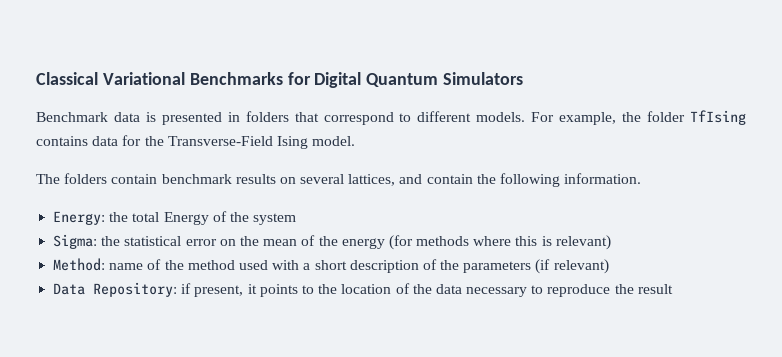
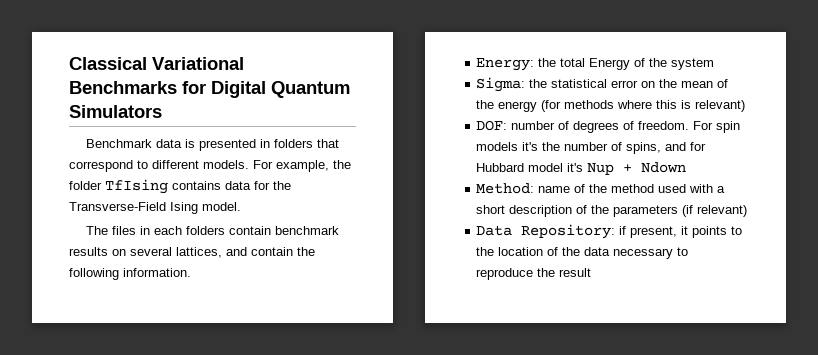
(60, 179) none -> [111,226,182,235] files in each
(611, 242) none -> [476,120,741,133] [476,142,707,154] [476,162,687,175] // DOF: number of degrees of freedom. For spin models it's the number of spins, and for Hubbard model it's Nup + Ndown

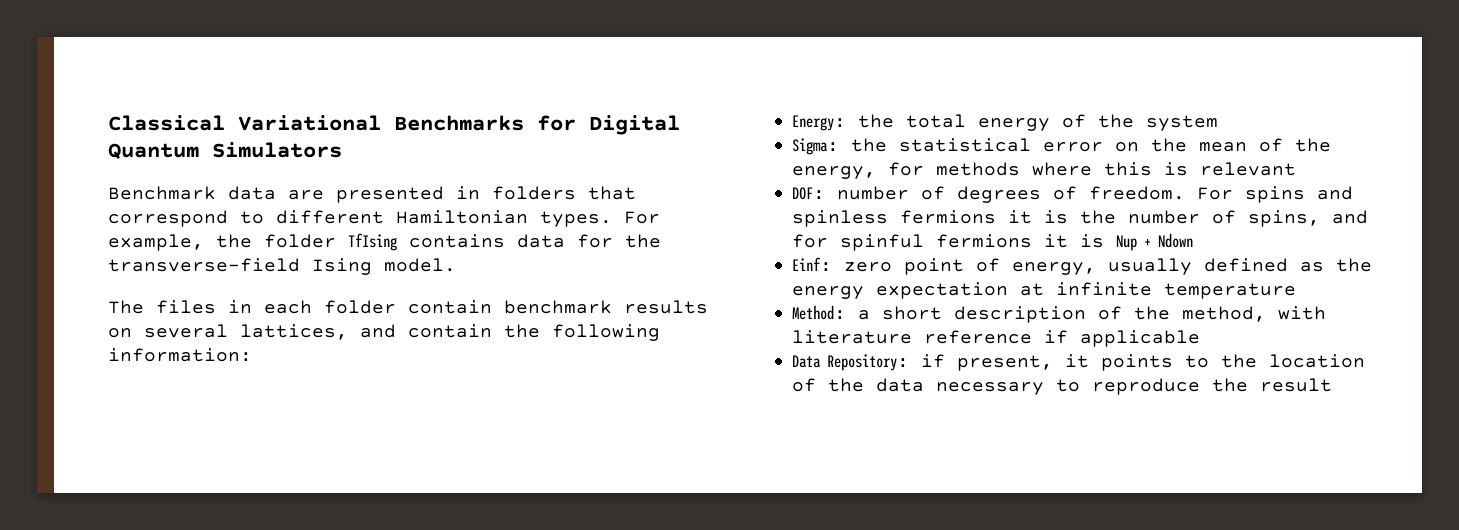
[184,139,195,148] is -> [288,190,324,200] are
[203,160,249,169] models. -> [396,210,612,227] Hamiltonian types.
[69,202,166,211] Transverse-Field -> [108,258,300,272] transverse-field
[185,226,225,235] folders -> [324,300,396,314] folder
[123,268,191,277] information. -> [108,348,252,362] information:
[589,58,631,70] Energy -> [978,118,1051,131] energy
[498,100,562,112] energy (for -> [792,162,925,179] energy, for
[695,100,746,112] relevant) -> [1200,162,1297,176] relevant
[716,121,741,133] [476,142,539,151] spin models it's -> [1245,186,1354,203] [792,210,1069,227] spins and spinless fermions it is
[476,163,584,172] Hubbard model it's -> [840,234,1105,251] spinful fermions it is
[476,183,714,194] Method: name of the method used with -> [792,257,1373,275] [792,282,1297,299] [792,305,847,320] Einf: zero point of energy, usually defined as the energy expectation at infinite temperature // Method:
[613,205,748,217] parameters (if relevant) -> [1182,306,1327,322] [792,330,1201,347] method, with literature reference if applicable

